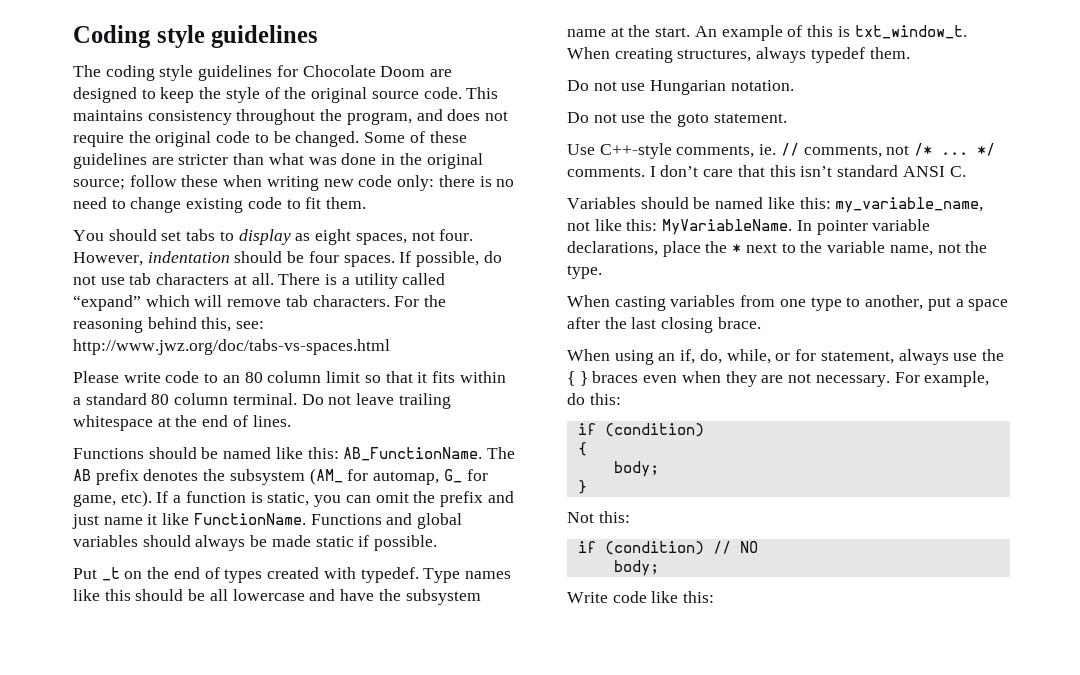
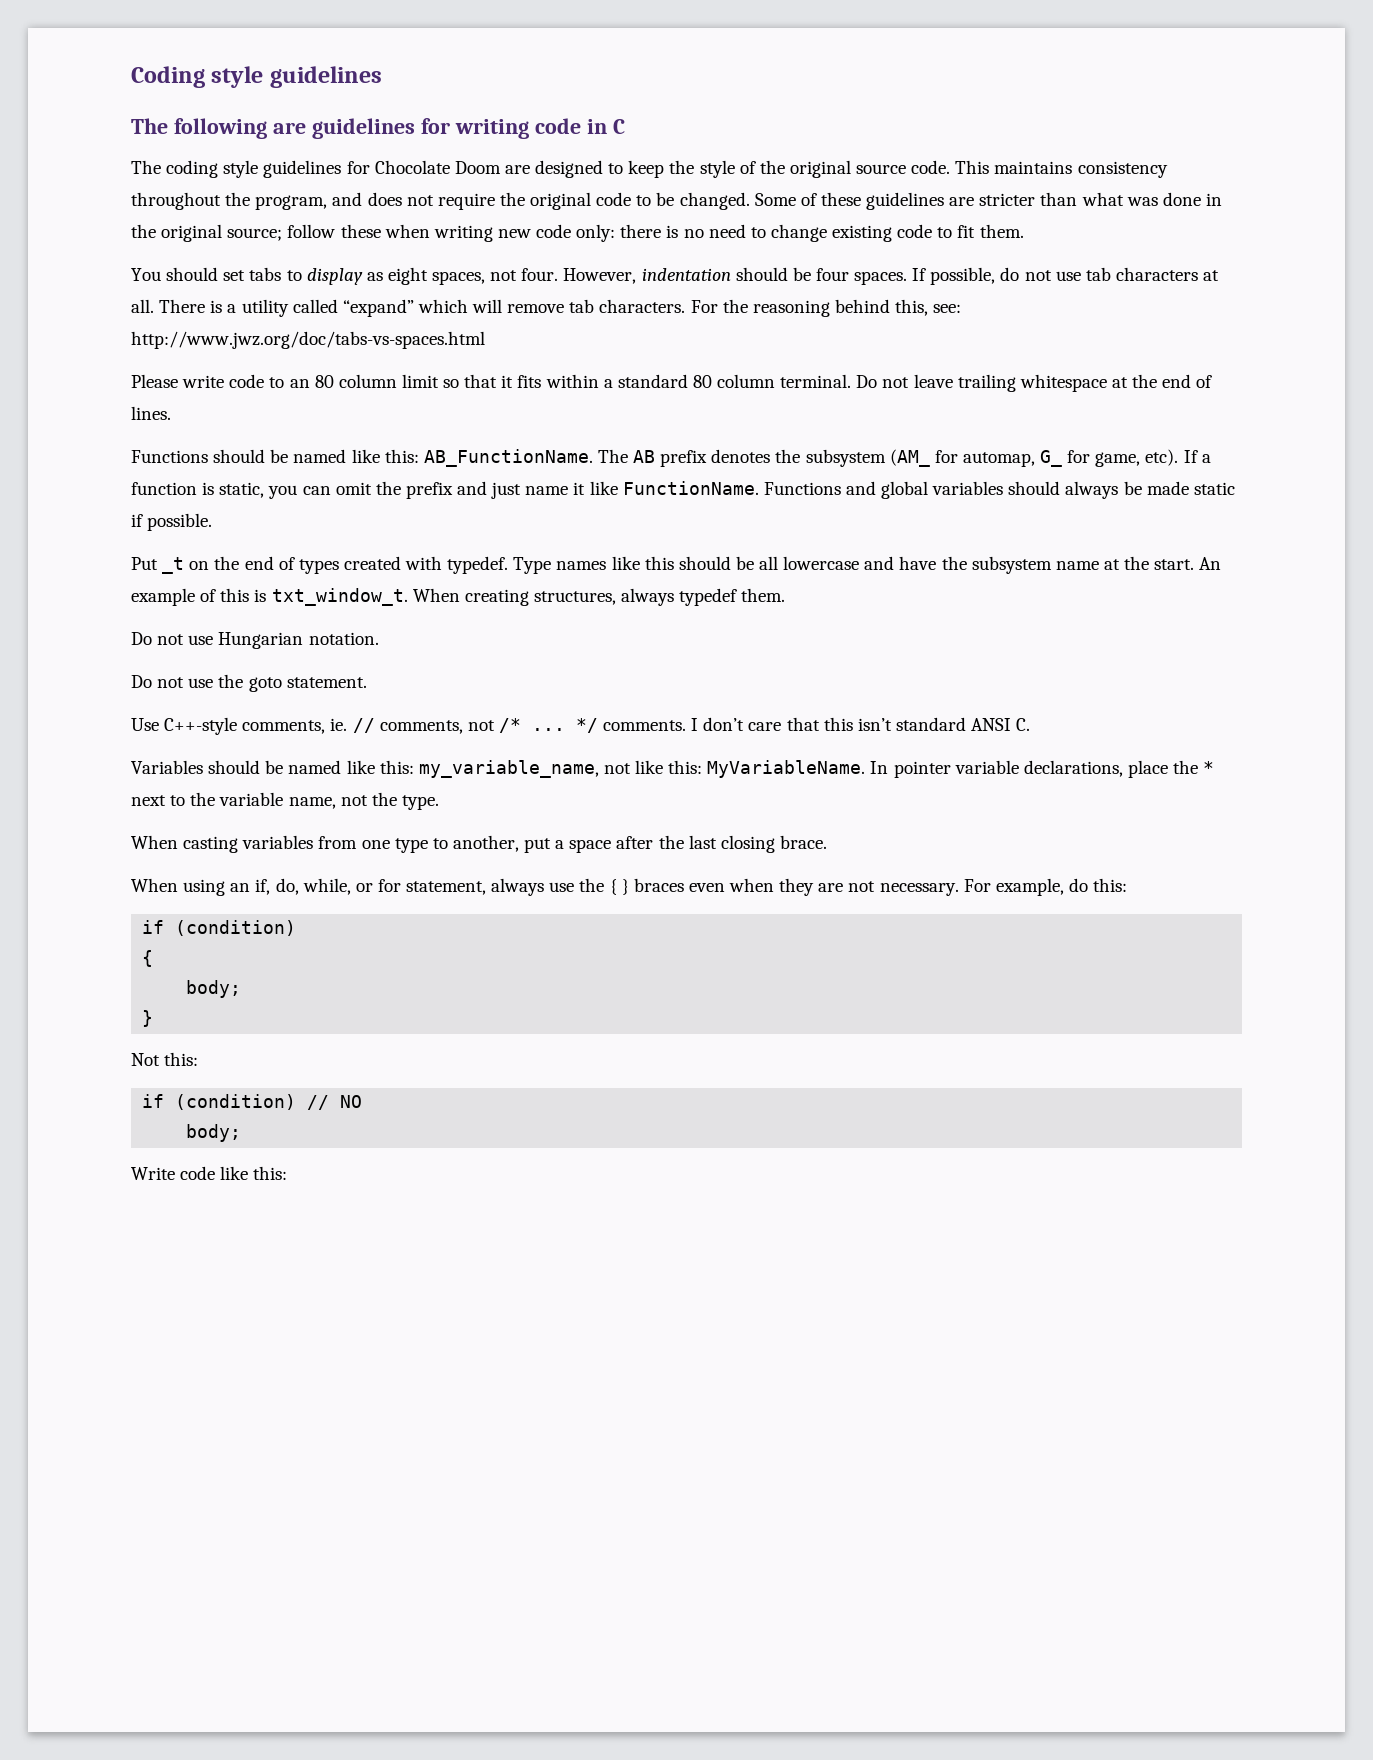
(319, 36) none -> [131,118,625,139] // The following are guidelines for writing code in C

